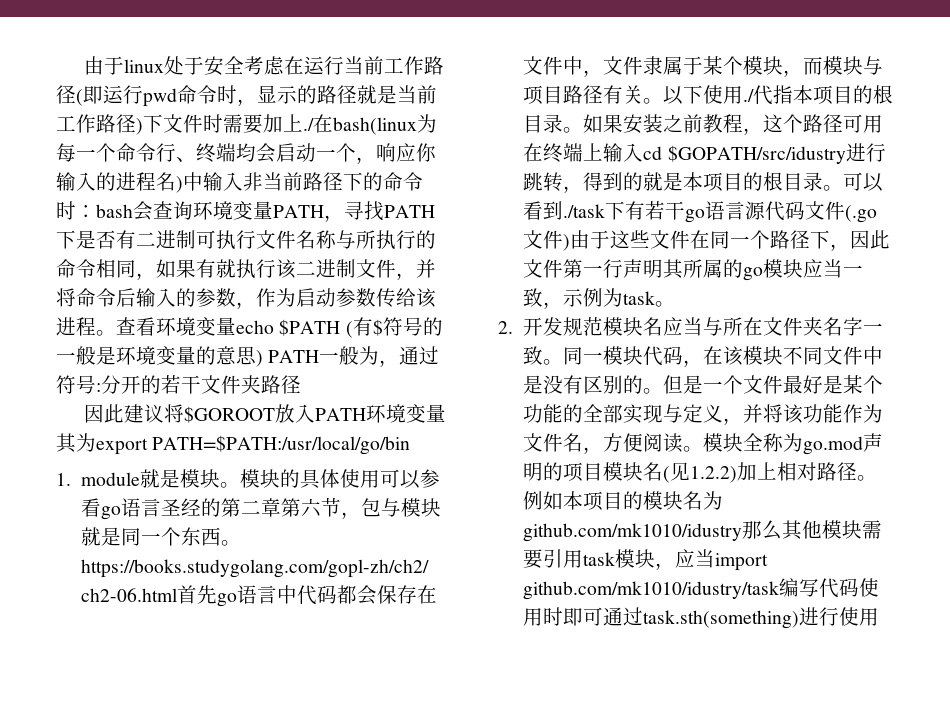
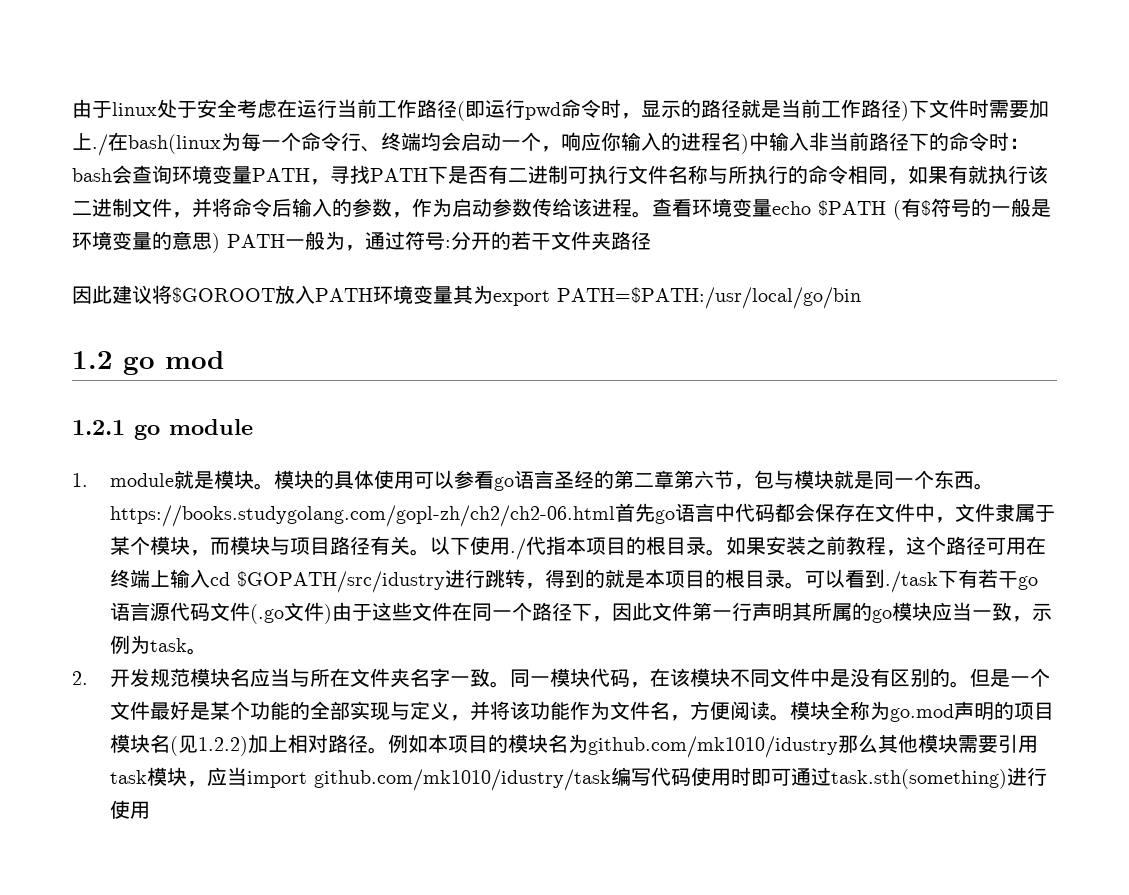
(411, 445) none -> [72,351,224,375] [72,419,253,440] // 1.2 go mod // 1.2.1 go module

